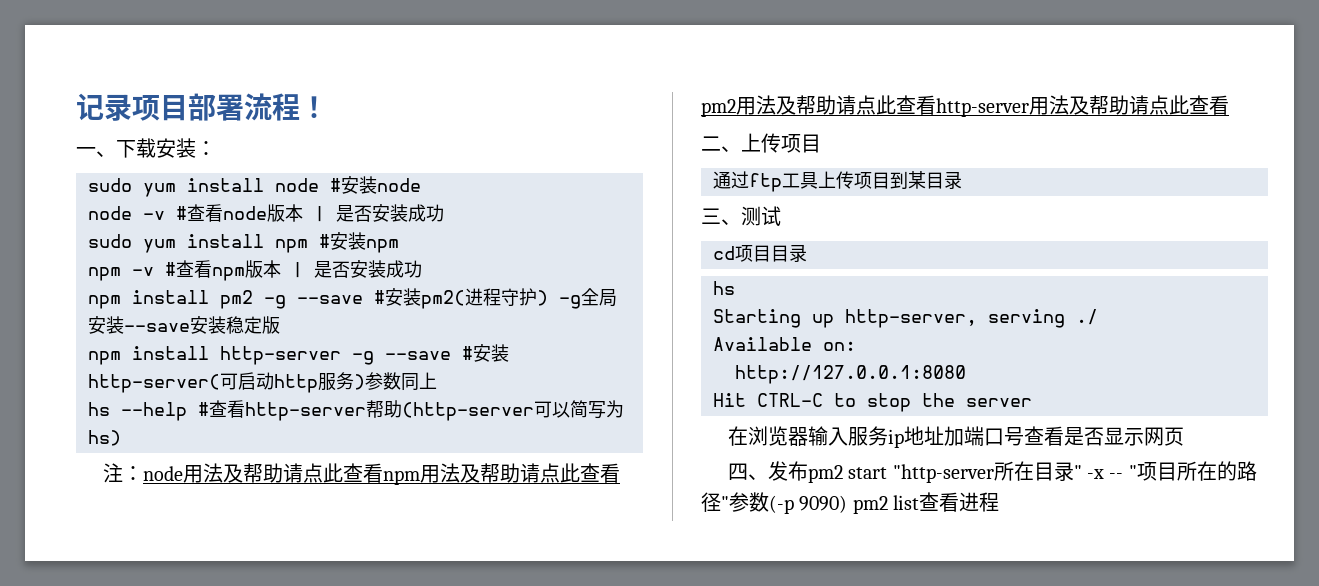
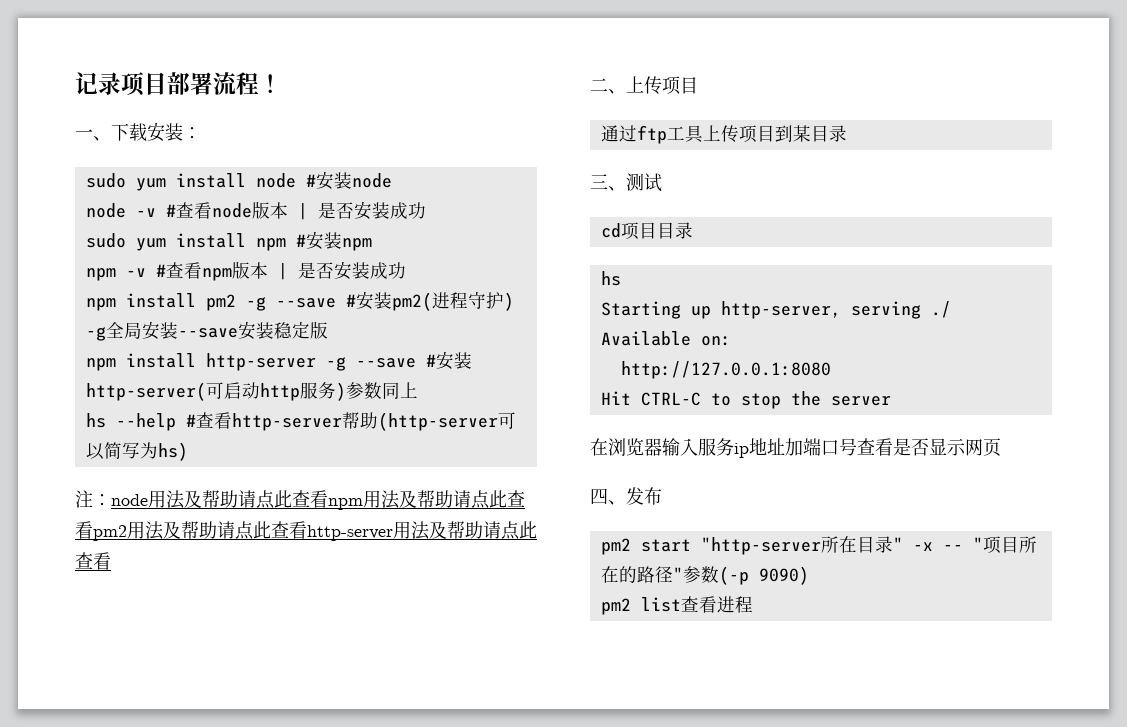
(808, 471) none -> (662, 496) //
(848, 504) none -> (809, 575) //

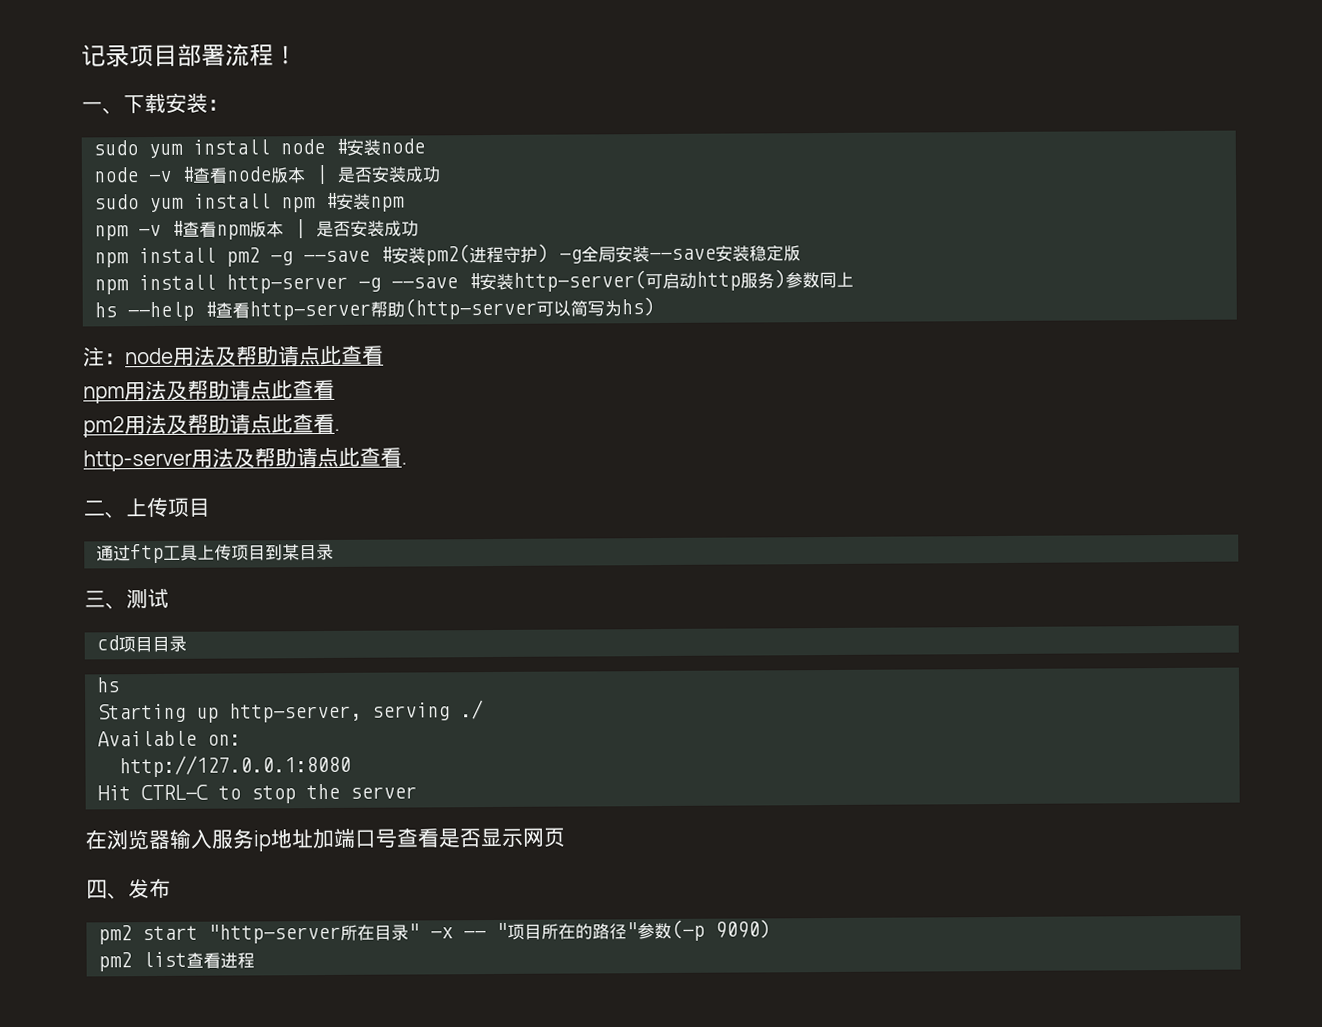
(328, 499) none -> (384, 355) //
(93, 530) none -> (335, 389) //
(307, 530) none -> [334,428,340,431] . //
(111, 561) none -> [401,462,407,465] .

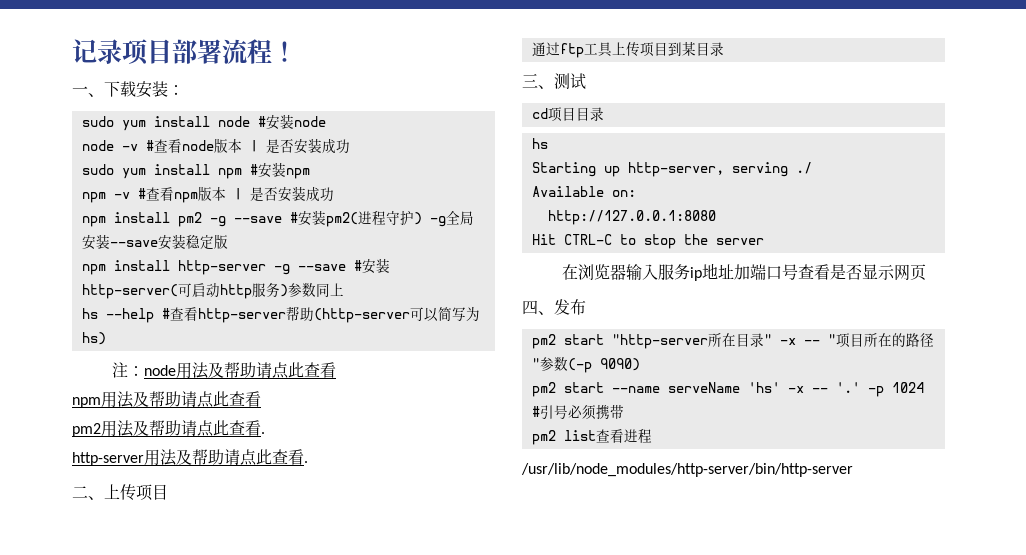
(772, 929) none -> [531,382,924,397] [531,404,624,420] // pm2 start --name serveName 'hs' -x -- '.' -p 1024 #引号必须携带
(256, 960) none -> [521,463,853,477] // /usr/lib/node_modules/http-server/bin/http-server

